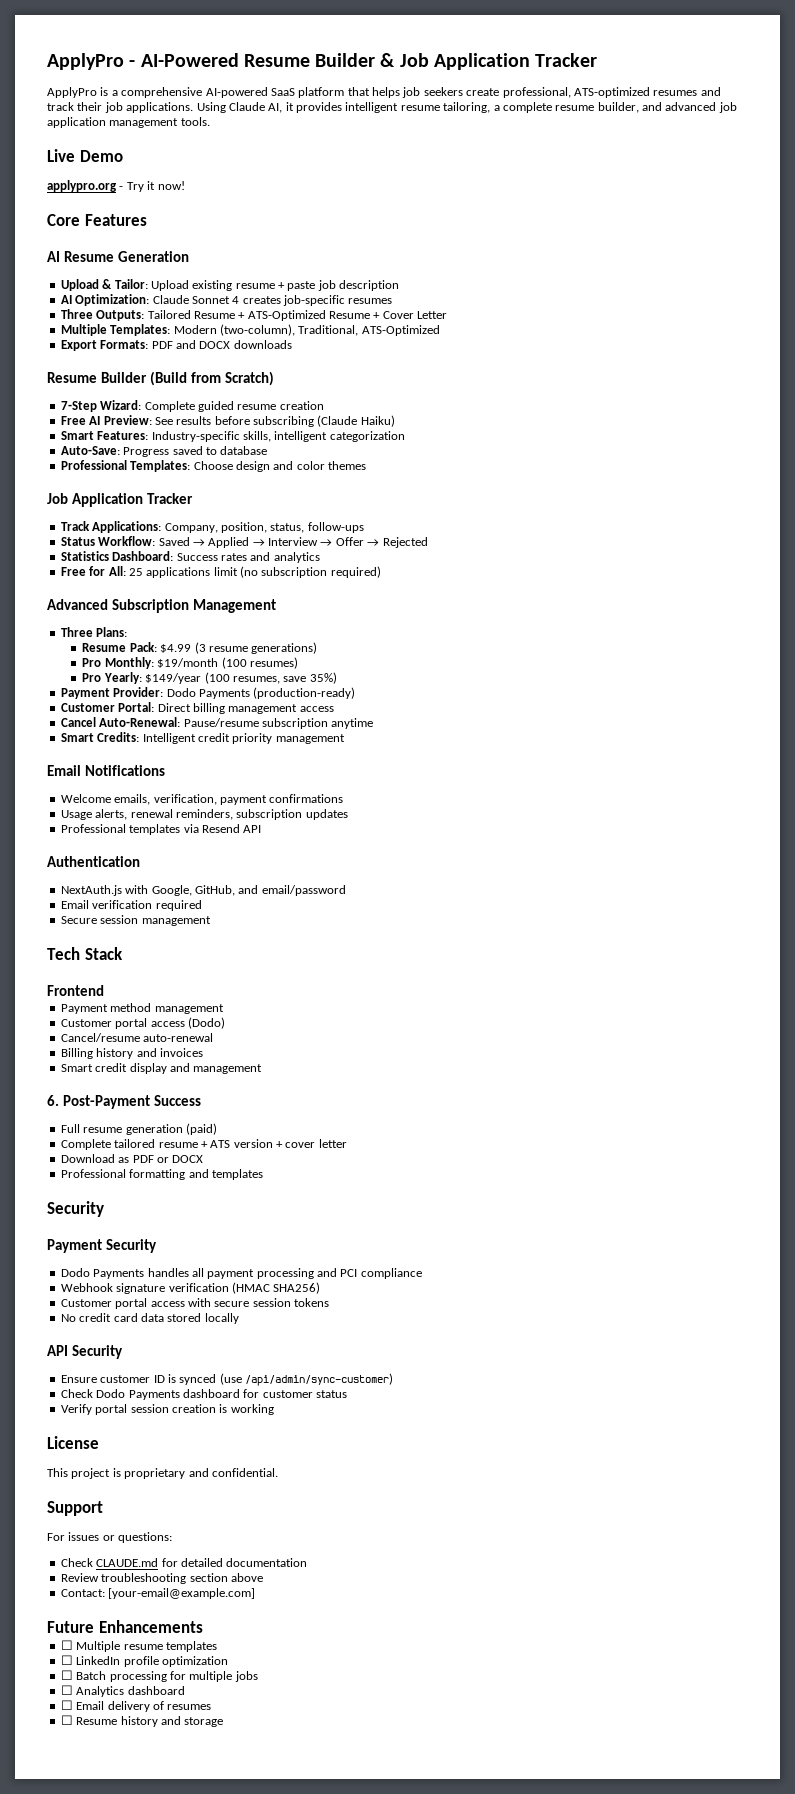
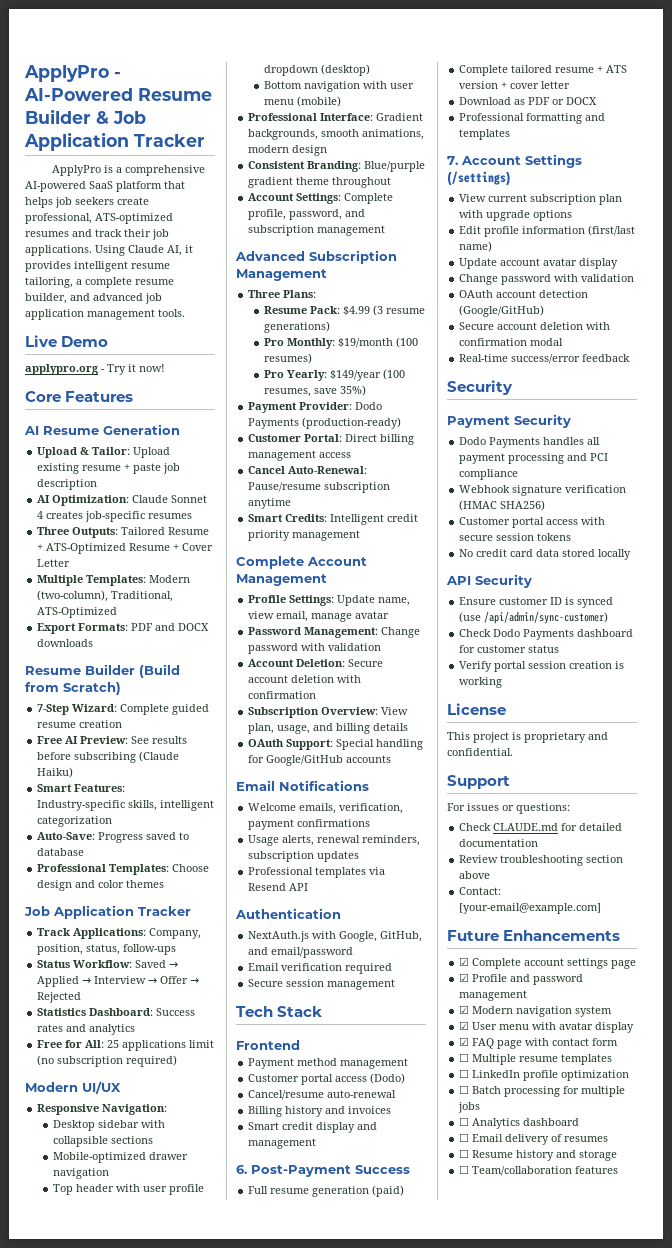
(381, 572) none -> [25,1081,121,1094] [37,1104,168,1115] [53,1120,166,1131] [53,1136,154,1147] [53,1152,189,1163] [53,1168,110,1179] [53,1184,205,1195] [264,64,371,76] [264,81,415,92] [264,96,342,107] [248,113,424,121] [248,129,425,140] [248,145,328,156] [248,161,426,172] [248,177,392,188] [248,193,394,204] [248,209,366,220] [248,225,386,236] // Modern UI/UX // Responsive Navigation: // Desktop sidebar with collapsible sections // Mobile-optimized drawer navigation // Top header with user profile dropdown (desktop) // Bottom navigation with user menu (mobile) // Professional Interface: Gradient backgrounds, smooth animations, modern design // Consistent Branding: Blue/purple gradient theme throughout // Account Settings: Complete profile, password, and subscription management
(345, 739) none -> [236,556,367,569] [236,574,327,586] [248,595,411,606] [248,611,390,622] [248,627,421,638] [248,643,382,654] [248,659,384,667] [248,675,362,683] [248,691,317,699] [248,707,409,718] [248,723,409,734] [248,739,424,750] [248,755,392,766] // Complete Account Management // Profile Settings: Update name, view email, manage avatar // Password Management: Change password with validation // Account Deletion: Secure account deletion with confirmation // Subscription Overview: View plan, usage, and billing details // OAuth Support: Special handling for Google/GitHub accounts
(263, 1174) none -> [447,154,582,168] [447,171,511,185] [459,194,623,205] [459,210,573,221] [459,225,636,237] [459,241,493,252] [459,258,619,269] [459,274,635,285] [459,290,589,298] [459,305,545,317] [459,322,611,330] [459,338,564,346] [459,354,631,364] // 7. Account Settings (/settings) // View current subscription plan with upgrade options // Edit profile information (first/last name) // Update account avatar display // Change password with validation // OAuth account detection (Google/GitHub) // Secure account deletion with confirmation modal // Real-time success/error feedback
(203, 1626) none -> [459,957,637,969] [459,973,584,985] [459,990,528,1001] [459,1005,613,1017] [459,1021,635,1033] [459,1037,619,1049] // ☑ Complete account settings page // ☑ Profile and password management // ☑ Modern navigation system // ☑ User menu with avatar display // ☑ FAQ page with contact form
(224, 1722) none -> [459,1165,619,1176] // ☐ Team/collaboration features

